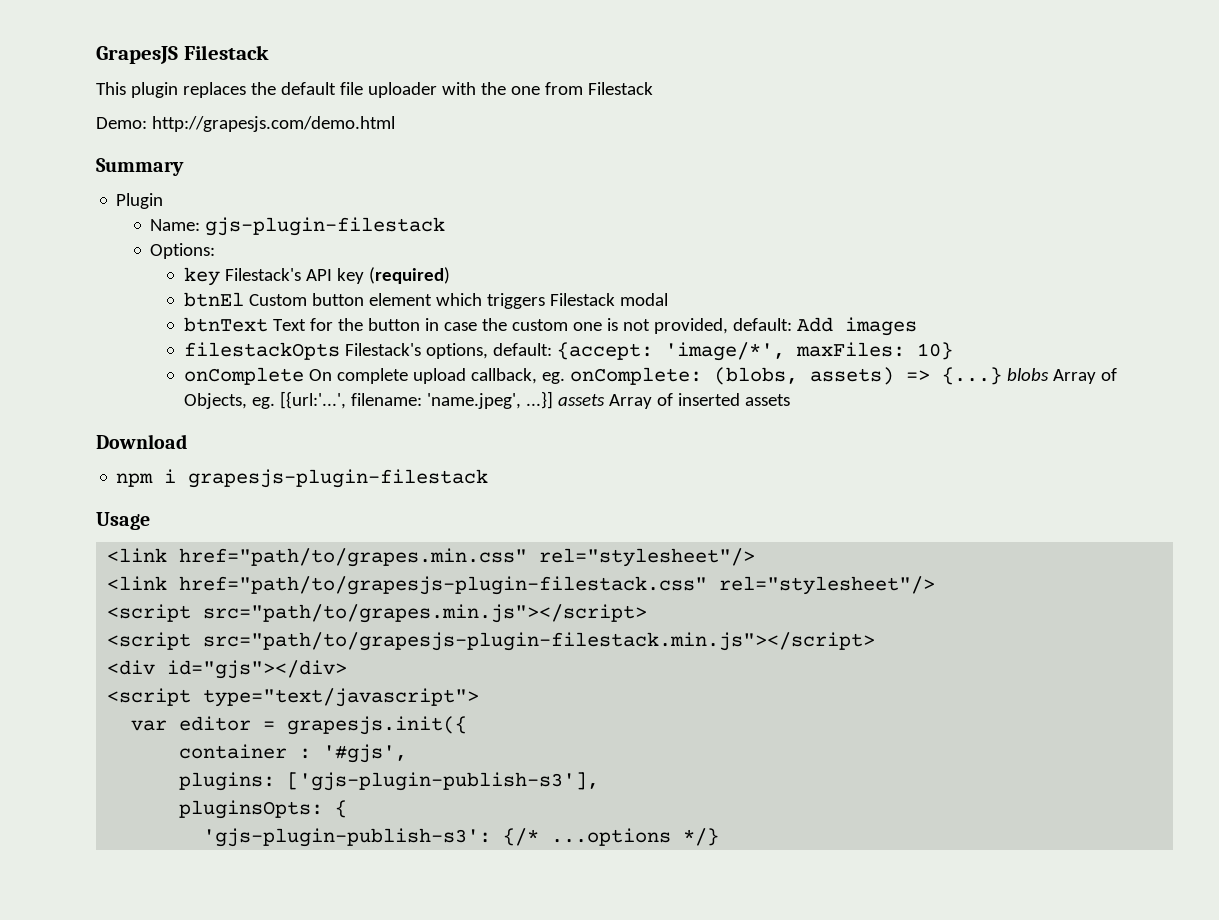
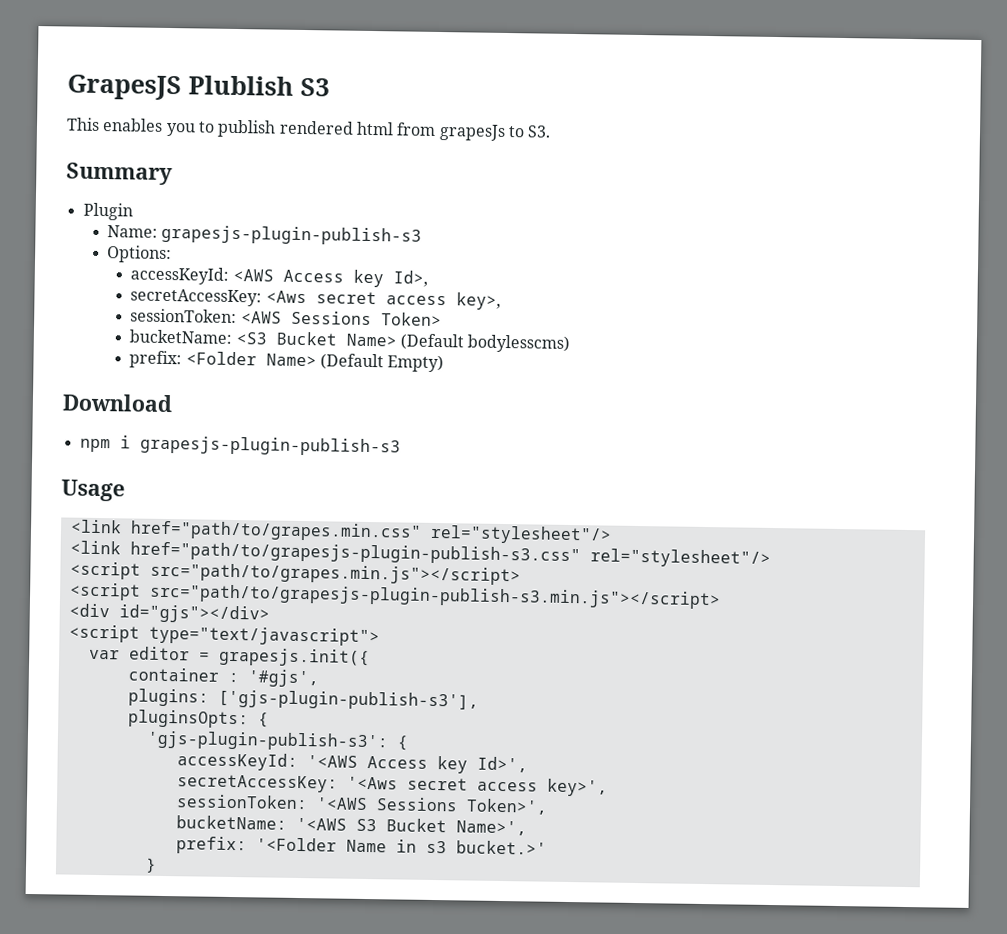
[183,45,269,60] Filestack -> [188,75,330,97] Plublish S3
[130,82,653,98] [96,116,395,132] plugin replaces the default file uploader with the one from Filestack // Demo: http://grapesjs.com/demo.html -> [102,118,552,141] enables you to publish rendered html from grapesJs to S3.
[205,217,446,236] gjs-plugin-filestack -> [161,224,423,246] grapesjs-plugin-publish-s3
[184,267,451,286] [184,292,669,309] [184,317,918,336] [184,342,954,361] [184,367,1118,385] [184,391,791,409] key Filestack's API key (required) // btnEl Custom button element which triggers Filestack modal // btnText Text for the button in case the custom one is not provided, default: Add images // filestackOpts Filestack's options, default: {accept: 'image/*', maxFiles: 10} // onComplete On complete upload callback, eg. onComplete: (blobs, assets) => {...} blobs Array of Objects, eg. [{url:'...', filename: 'name.jpeg', ...}] assets Array of inserted assets -> [130,266,428,288] [130,288,501,310] [130,308,442,327] [129,329,571,353] [129,350,445,373] accessKeyId: <AWS Access key Id>, // secretAccessKey: <Aws secret access key>, // sessionToken: <AWS Sessions Token> // bucketName: <S3 Bucket Name> (Default bodylesscms) // prefix: <Folder Name> (Default Empty)
[188,469,489,488] grapesjs-plugin-filestack -> [139,435,401,457] grapesjs-plugin-publish-s3
[179,576,708,595] href="path/to/grapesjs-plugin-filestack.css" -> [129,541,581,566] href="path/to/grapesjs-plugin-publish-s3.css"
[203,632,876,651] src="path/to/grapesjs-plugin-filestack.min.js"></script> -> [148,583,721,610] src="path/to/grapesjs-plugin-publish-s3.min.js"></script>
[503,828,720,846] {/* ...options */} -> [396,735,409,751] [176,752,528,774] [176,774,608,797] [175,794,548,815] [175,815,527,836] [175,836,547,855] [144,857,157,873] { // accessKeyId: '<AWS Access key Id>', // secretAccessKey: '<Aws secret access key>', // sessionToken: '<AWS Sessions Token>', // bucketName: '<AWS S3 Bucket Name>', // prefix: '<Folder Name in s3 bucket.>' // }

